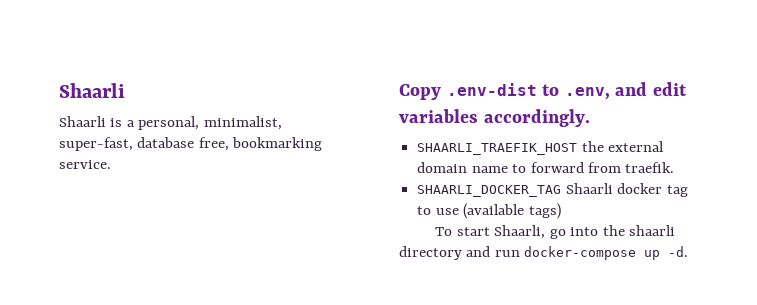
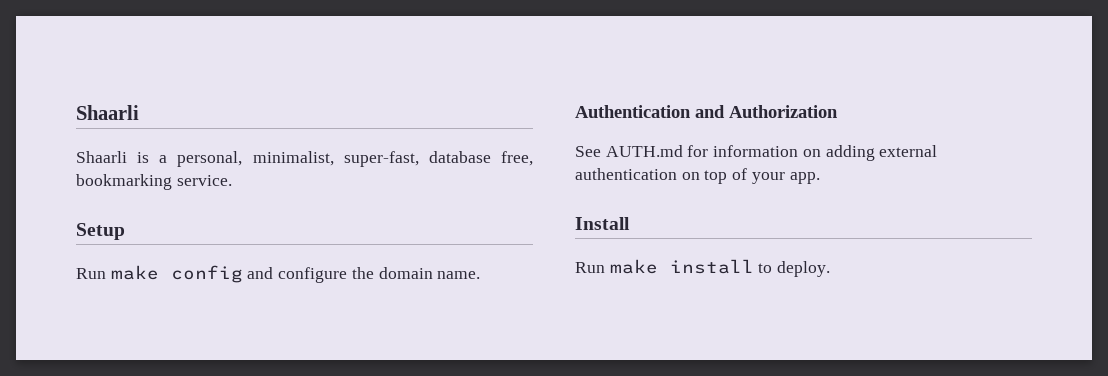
[399,82,687,100] [399,109,590,127] [417,141,665,155] [417,162,675,173] [417,183,688,197] [417,203,561,219] [435,225,676,239] [399,246,689,260] Copy .env-dist to .env, and edit variables accordingly. // SHAARLI_TRAEFIK_HOST the external domain name to forward from traefik. // SHAARLI_DOCKER_TAG Shaarli docker tag to use (available tags) // To start Shaarli, go into the shaarli directory and run docker-compose up -d. -> [76,223,125,240] [76,265,481,283] [575,105,838,118] [575,145,938,161] [575,168,820,184] [575,217,630,230] [575,259,831,277] Setup // Run make config and configure the domain name. // Authentication and Authorization // See AUTH.md for information on adding external authentication on top of your app. // Install // Run make install to deploy.

